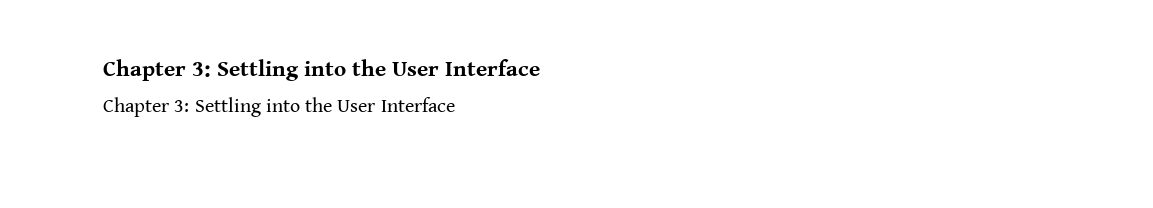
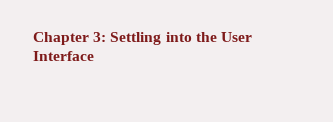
[103,59,541,81] [103,97,455,117] Chapter 3: Settling into the User Interface // Chapter 3: Settling into the User Interface -> [33,32,252,45] [33,51,94,61] Chapter 3: Settling into the User Interface

